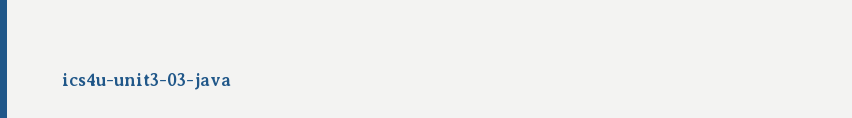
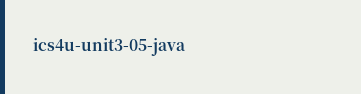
[62,73,231,90] ics4u-unit3-03-java -> [33,38,186,56] ics4u-unit3-05-java

